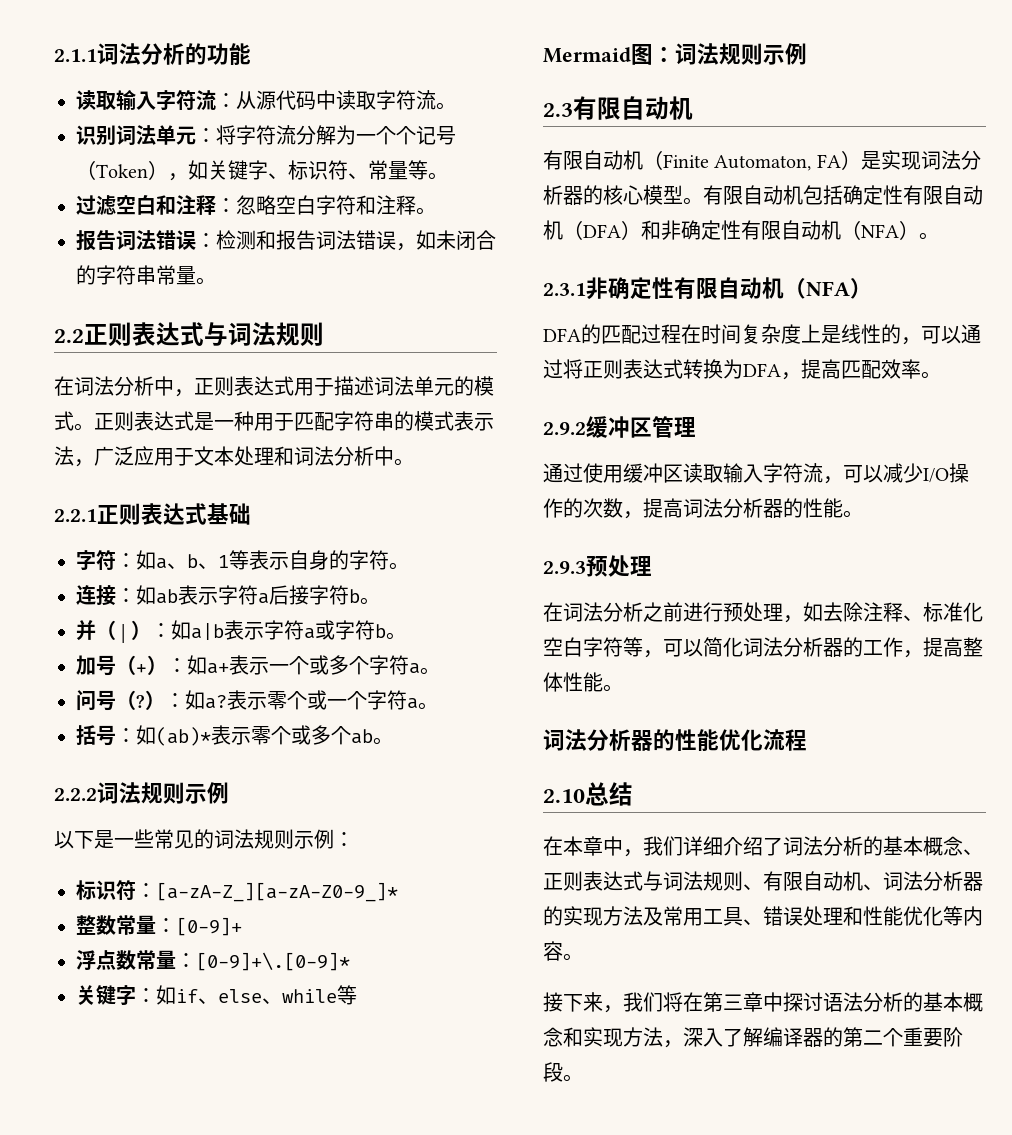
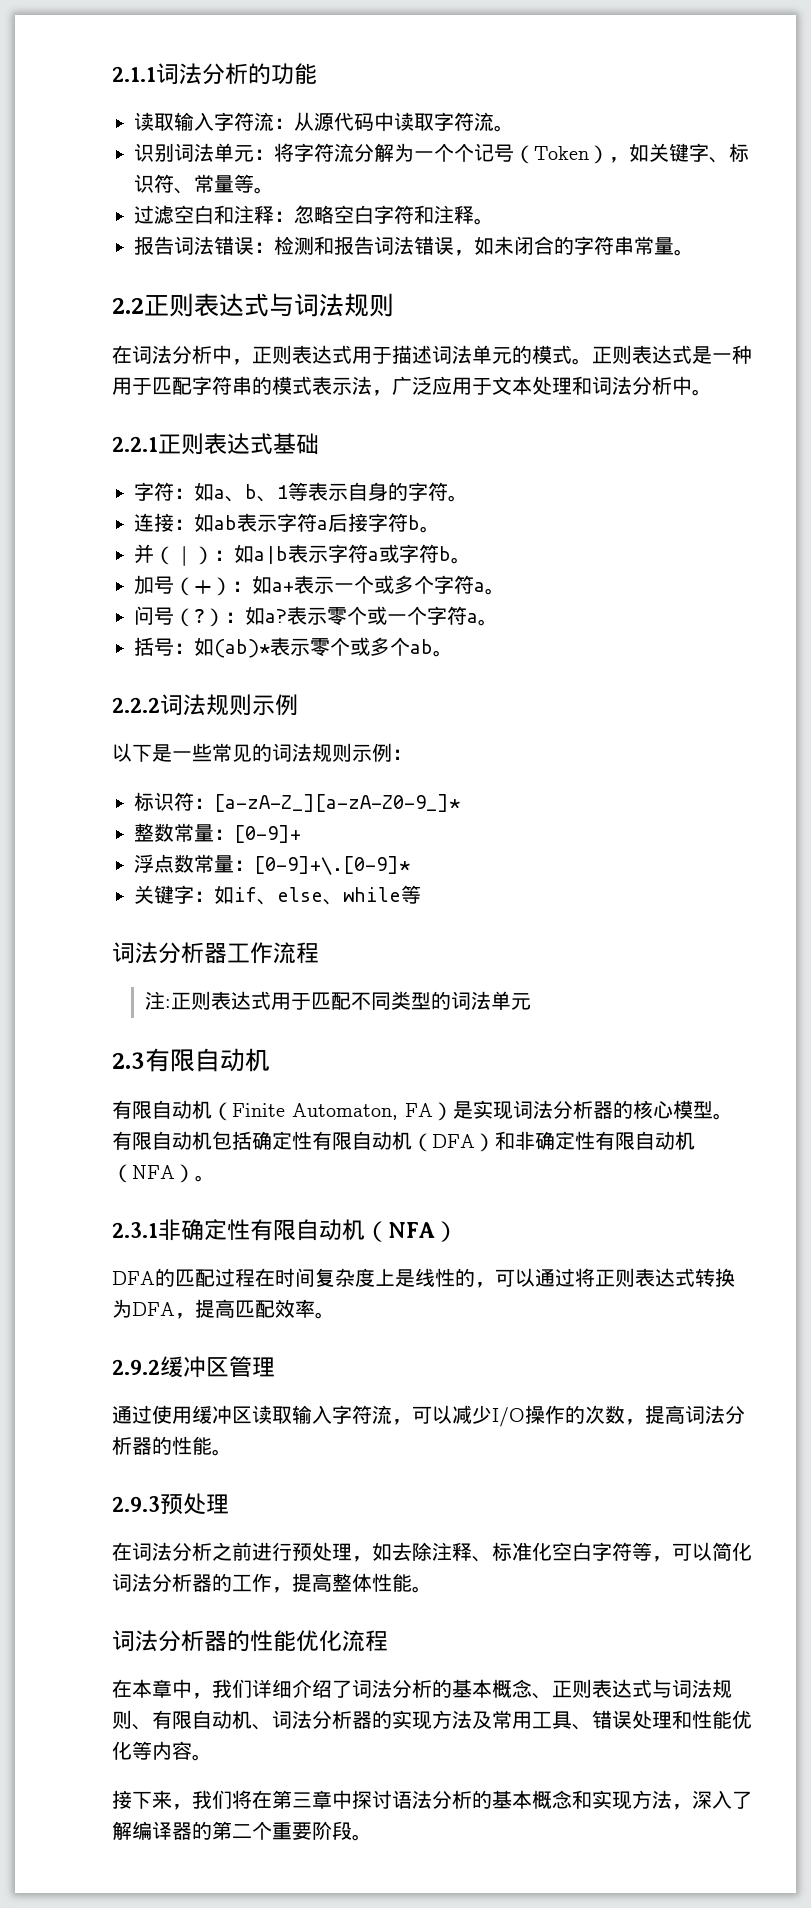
[543,43,807,65] Mermaid图：词法规则示例 -> [112,942,319,964] [144,991,531,1010] 词法分析器工作流程 // 注:正则表达式用于匹配不同类型的词法单元
[543,782,633,806] // 2.10总结 -> (388, 1641) none

